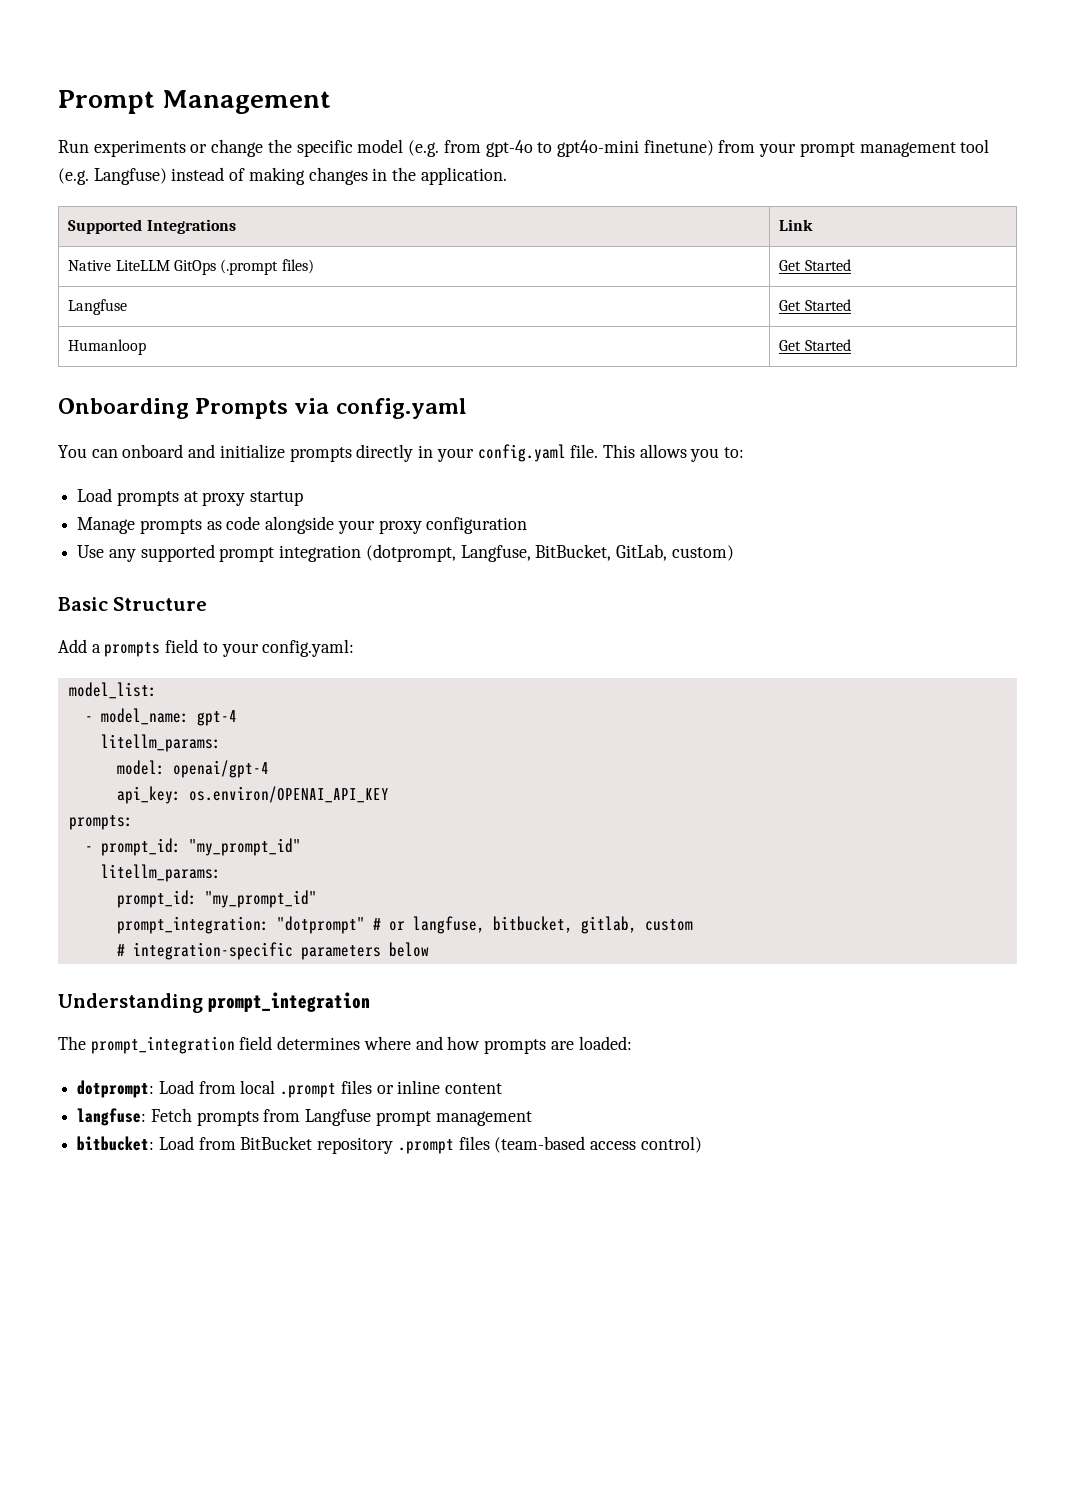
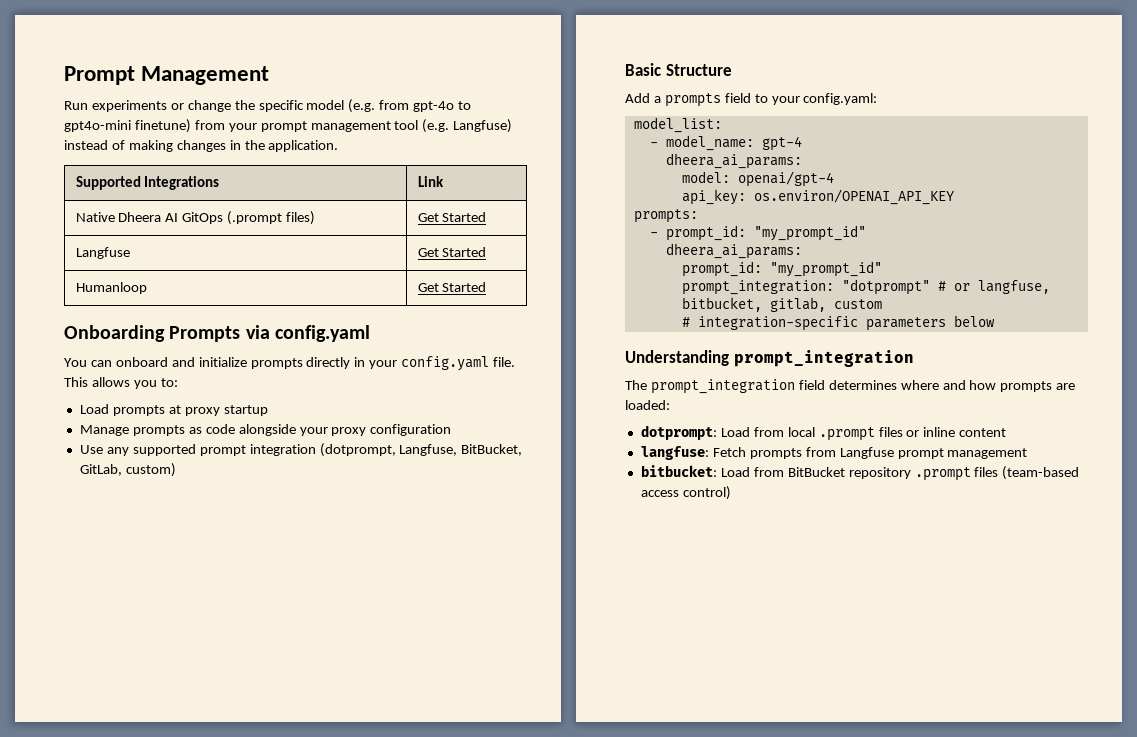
[115,260,170,271] LiteLLM -> [118,212,179,222] Dheera AI
[100,734,221,752] litellm_params: -> [665,153,802,169] dheera_ai_params:
[100,864,221,882] litellm_params: -> [665,243,802,259] dheera_ai_params:

